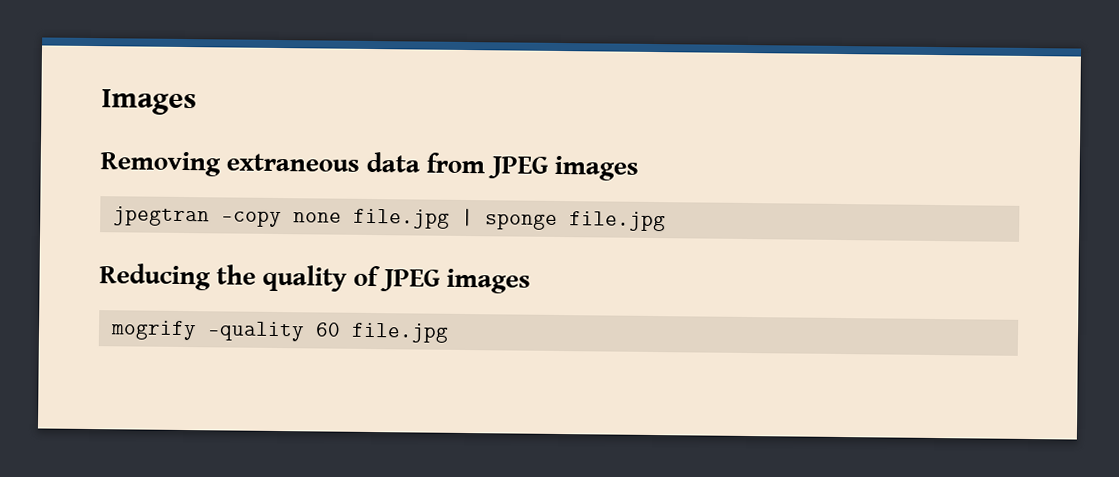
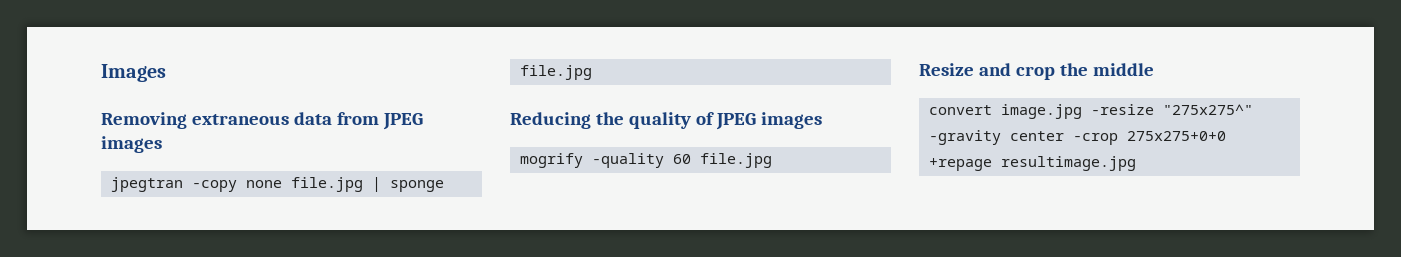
(449, 332) none -> [919,63,1154,80] [928,104,1253,119] [928,130,1226,145] [928,156,1136,171] // Resize and crop the middle // convert image.jpg -resize "275x275^" -gravity center -crop 275x275+0+0 +repage resultimage.jpg

